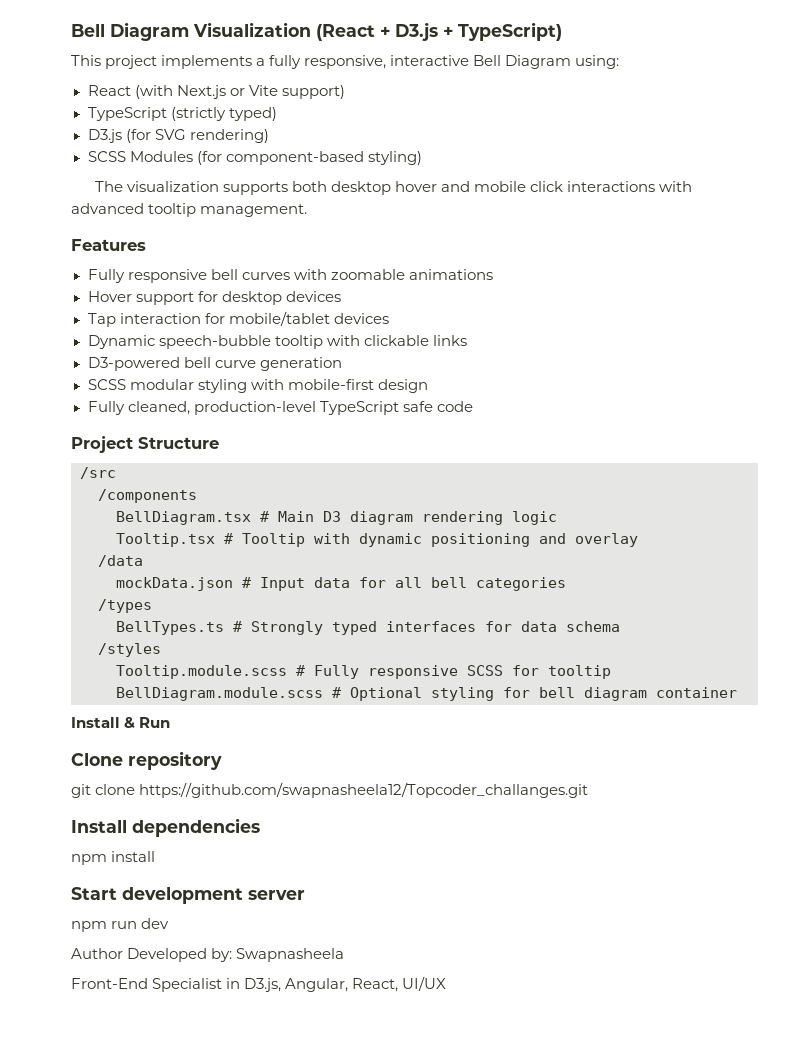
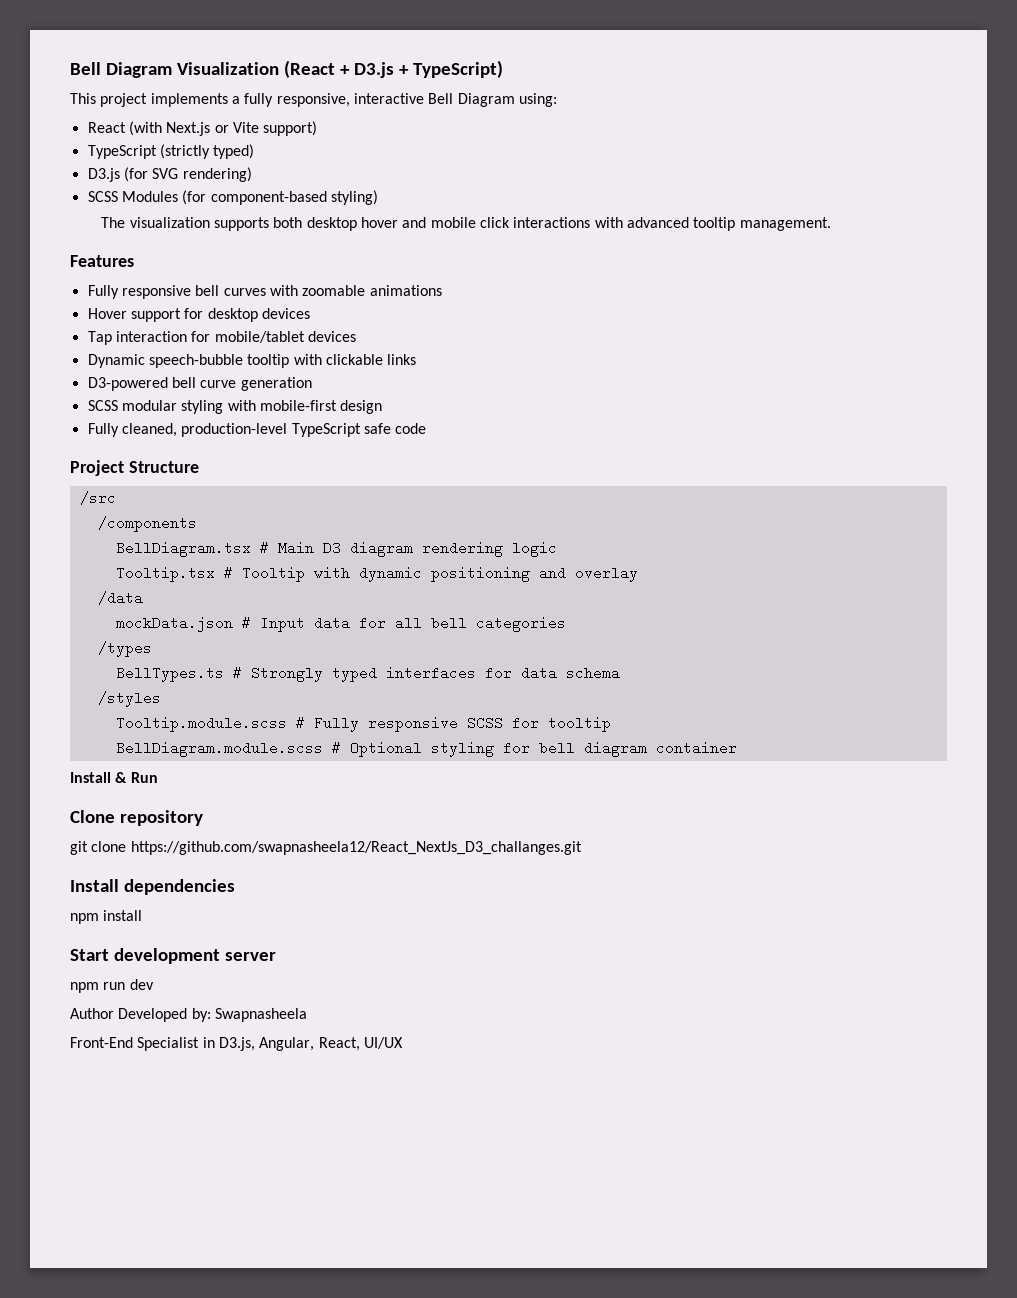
[139,782,589,798] https://github.com/swapnasheela12/Topcoder_challanges.git -> [130,841,582,855] https://github.com/swapnasheela12/React_NextJs_D3_challanges.git

